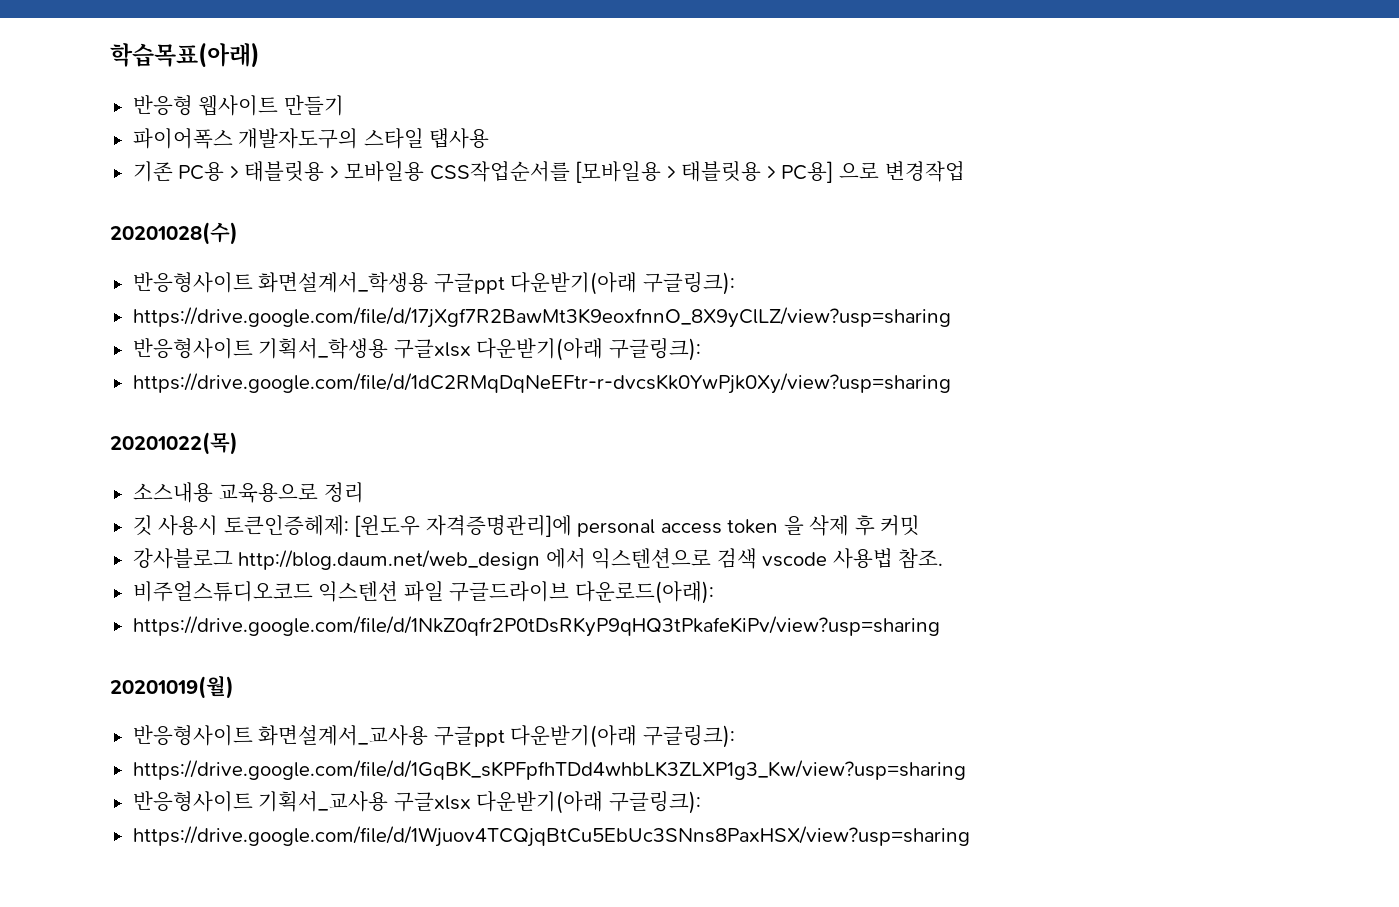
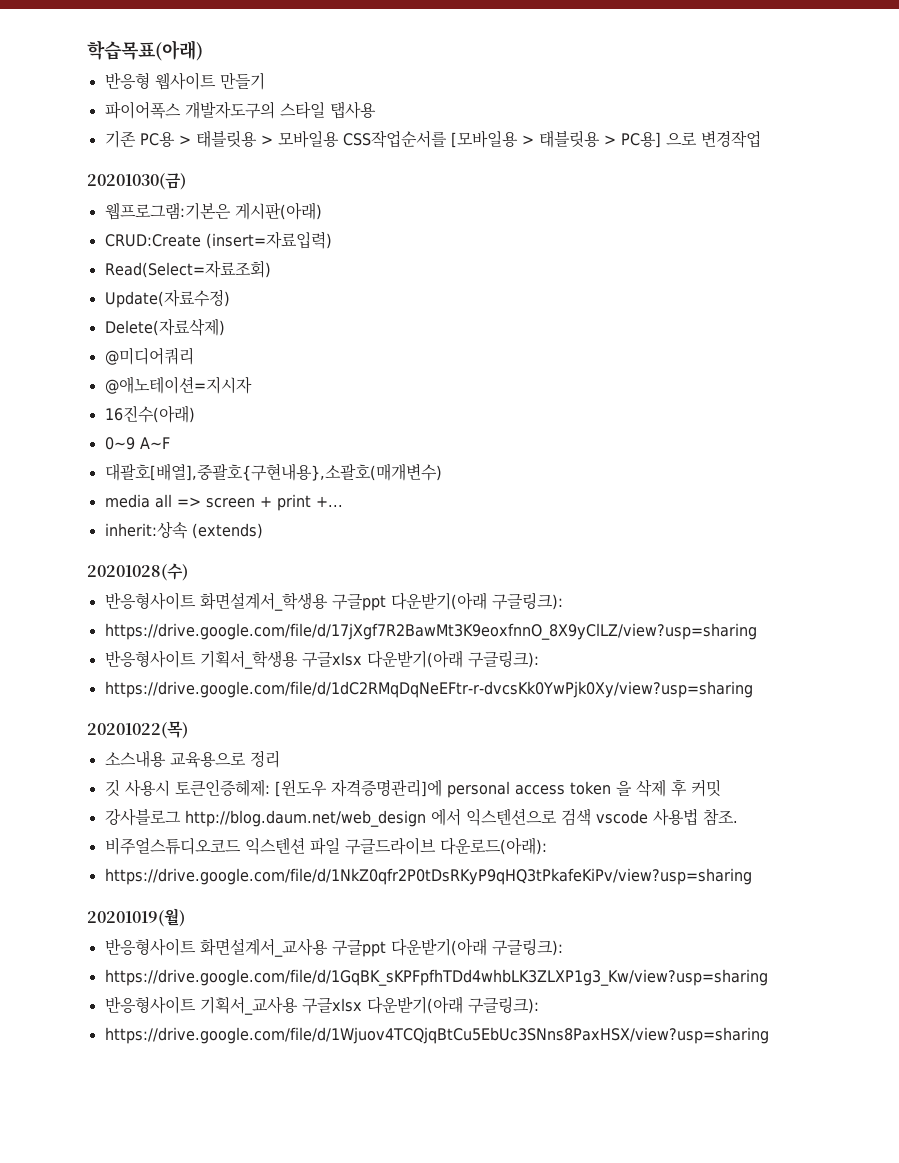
(965, 171) none -> [87,173,186,190] [104,202,322,220] [104,231,332,249] [104,260,271,278] [104,289,230,308] [104,318,225,336] [104,347,194,365] [104,376,252,394] [104,405,195,423] [104,437,170,450] [104,463,442,481] [104,494,343,511] [104,521,263,539] // 20201030(금) // 웹프로그램:기본은 게시판(아래) // CRUD:Create (insert=자료입력) // Read(Select=자료조회) // Update(자료수정) // Delete(자료삭제) // @미디어쿼리 // @애노테이션=지시자 // 16진수(아래) // 0~9 A~F // 대괄호[배열],중괄호{구현내용},소괄호(매개변수) // media all => screen + print +... // inherit:상속 (extends)

